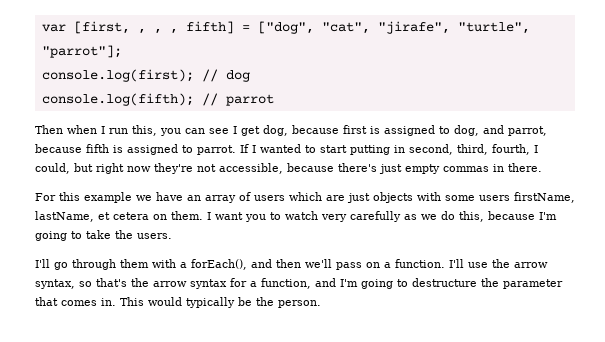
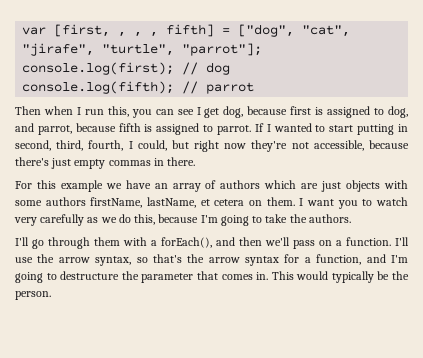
[254,195,285,201] users -> [220,180,261,189] authors
[479,195,510,201] users -> [45,197,86,206] authors
[137,233,172,239] users. -> [308,214,351,223] authors.

